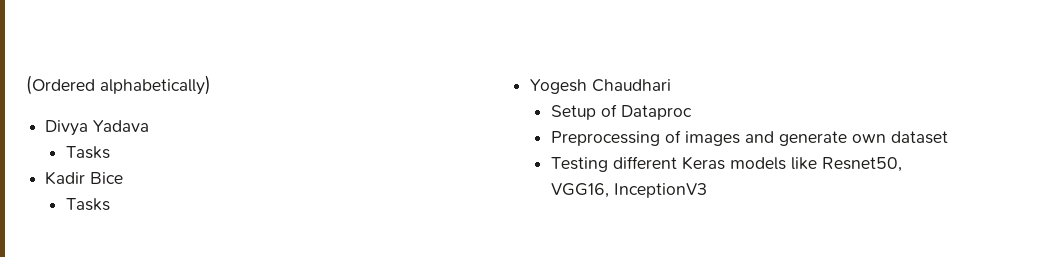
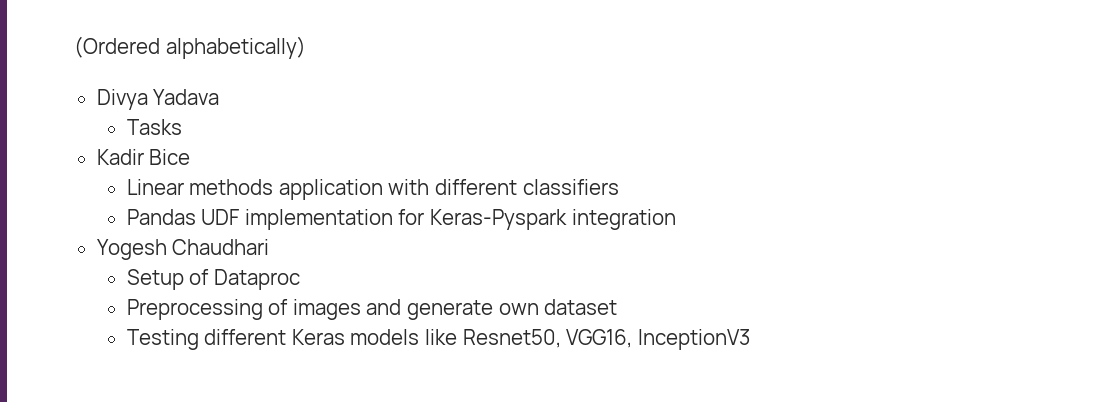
[65,198,110,211] Tasks -> [126,179,619,200] [126,209,676,230] Linear methods application with different classifiers // Pandas UDF implementation for Keras-Pyspark integration

